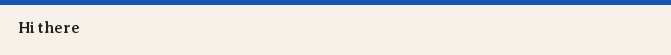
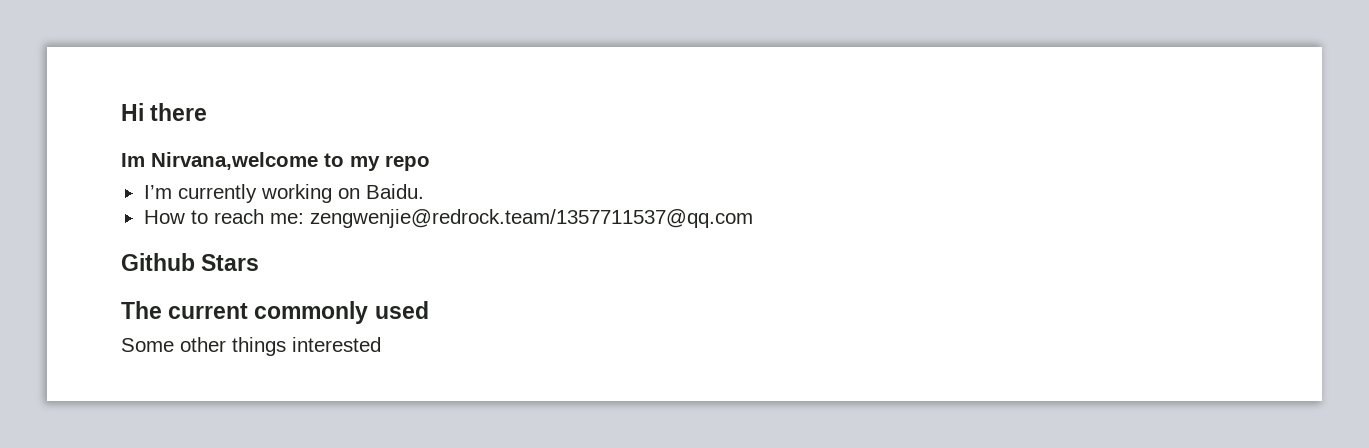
(81, 27) none -> [121,152,430,171] [143,184,424,203] [143,209,753,228] [121,253,260,271] [121,301,429,324] [121,337,381,356] // Im Nirvana,welcome to my repo // I’m currently working on Baidu. // How to reach me: zengwenjie@redrock.team/1357711537@qq.com // Github Stars // The current commonly used // Some other things interested

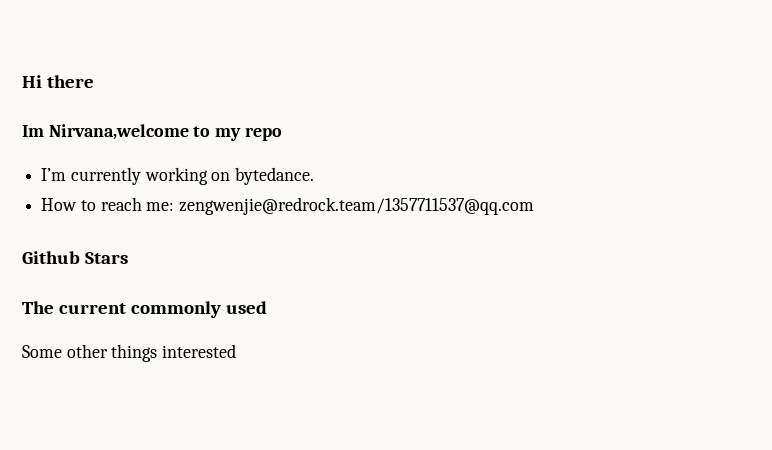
[365,184,424,199] Baidu. -> [235,167,315,185] bytedance.

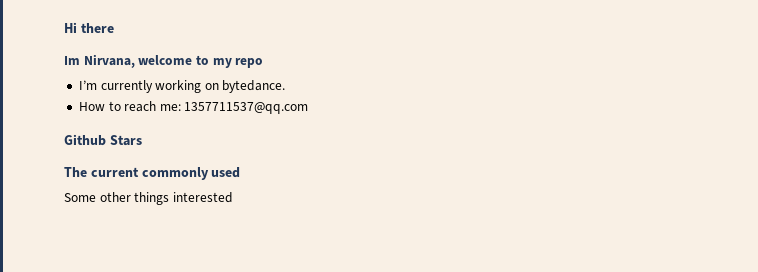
[48,124,189,140] Nirvana,welcome -> [83,54,193,68] Nirvana, welcome
[179,197,535,215] zengwenjie@redrock.team/1357711537@qq.com -> [184,102,309,114] 1357711537@qq.com

